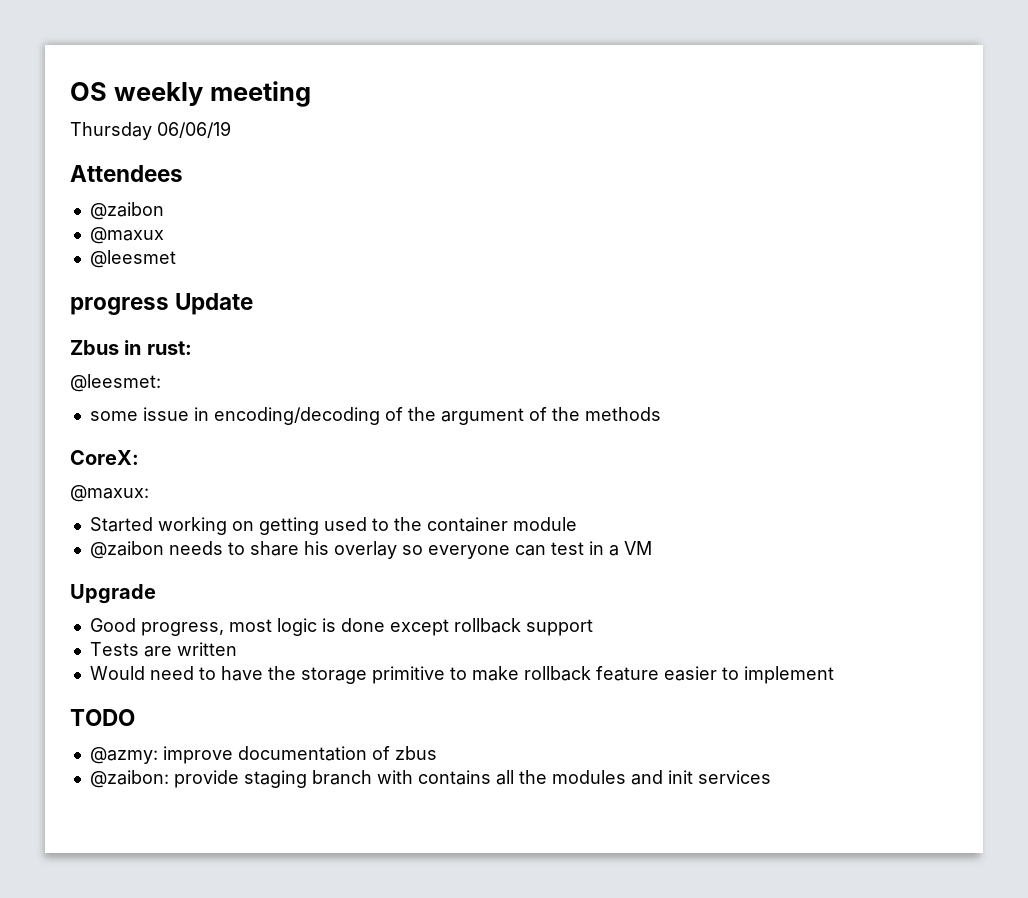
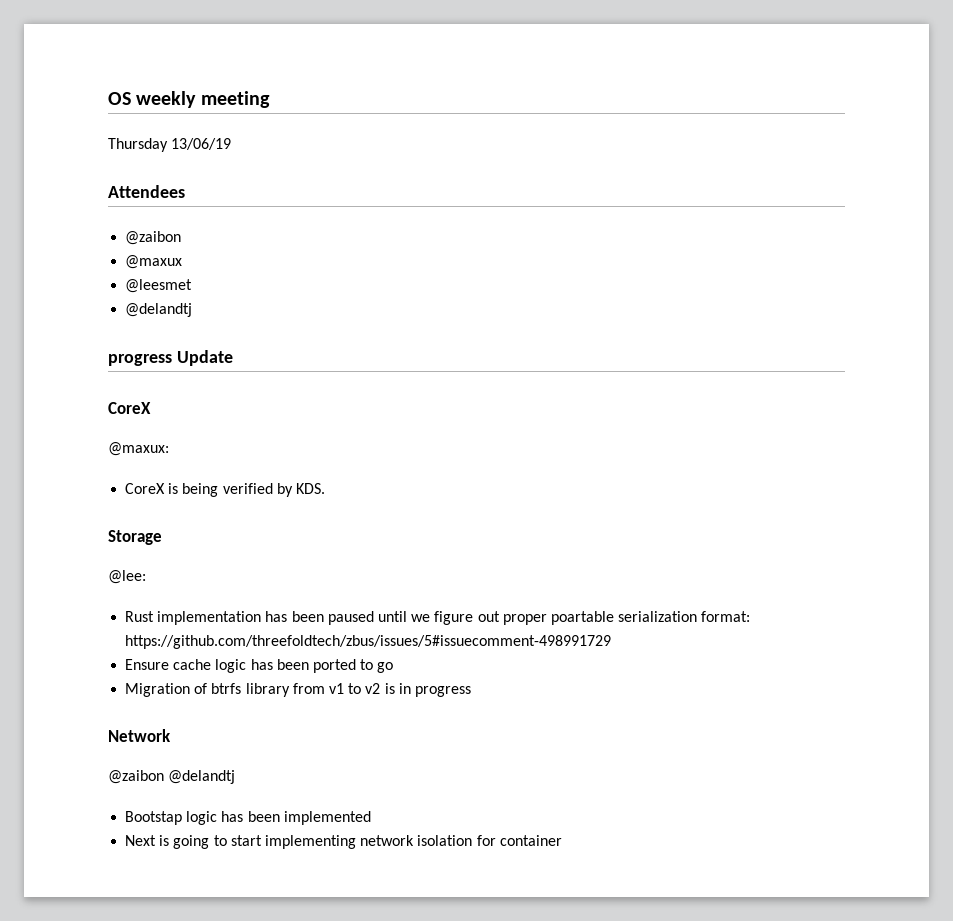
[157,121,231,138] 06/06/19 -> [171,138,232,150] 13/06/19
(176, 259) none -> [125,303,193,317] // @delandtj
[70,340,192,355] [70,374,161,392] [89,407,661,425] [70,450,139,465] [70,485,149,502] [89,517,577,535] [89,541,652,559] [70,584,156,604] [89,618,593,636] [89,642,237,657] [89,666,834,684] [70,709,135,726] [89,746,437,764] [89,770,771,788] Zbus in rust: // @leesmet: // some issue in encoding/decoding of the argument of the methods // CoreX: // @maxux: // Started working on getting used to the container module // @zaibon needs to share his overlay so everyone can test in a VM // Upgrade // Good progress, most logic is done except rollback support // Tests are written // Would need to have the storage primitive to make rollback feature easier to implement // TODO // @azmy: improve documentation of zbus // @zaibon: provide staging branch with contains all the modules and init services -> [108,402,151,414] [108,442,169,456] [125,483,325,497] [108,530,162,545] [108,570,146,584] [125,611,751,625] [125,635,612,649] [125,659,394,673] [125,683,471,697] [108,729,171,742] [108,770,236,784] [125,811,371,825] [125,835,562,849] CoreX // @maxux: // CoreX is being verified by KDS. // Storage // @lee: // Rust implementation has been paused until we figure out proper poartable serialization format: https://github.com/threefoldtech/zbus/issues/5#issuecomment-498991729 // Ensure cache logic has been ported to go // Migration of btrfs library from v1 to v2 is in progress // Network // @zaibon @delandtj // Bootstap logic has been implemented // Next is going to start implementing network isolation for container

